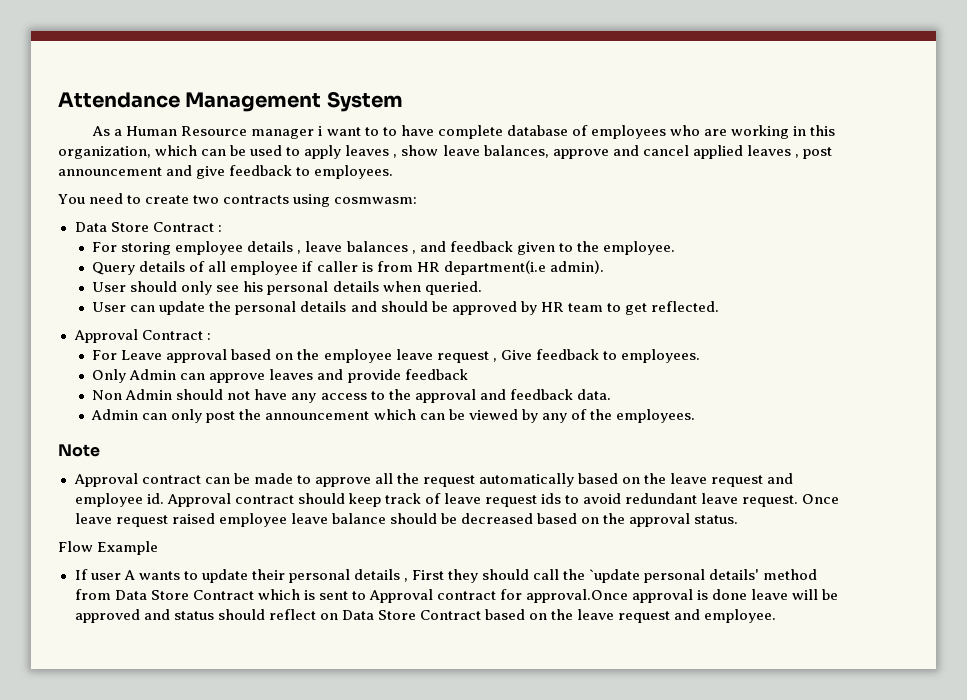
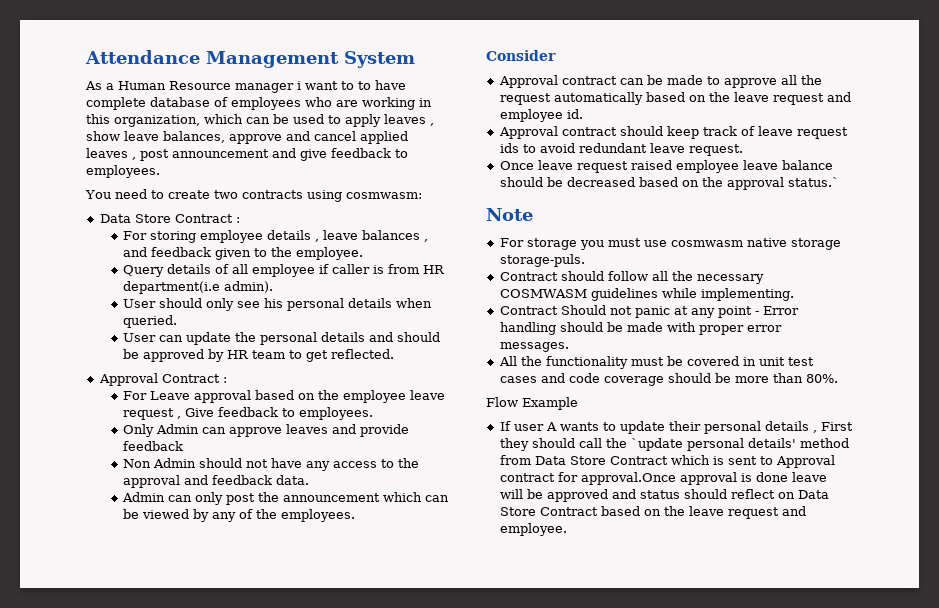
[58,444,100,457] Note -> [486,50,556,61] Consider
(164, 498) none -> (583, 114) //
(799, 501) none -> (743, 150) //
[694,515,739,524] status. -> [787,177,839,187] [486,208,533,221] [499,238,841,250] [499,254,585,267] [499,271,764,284] [499,288,794,301] [499,305,799,318] [499,322,782,335] [499,342,569,352] [498,356,814,369] [499,373,838,386] status.` // Note // For storage you must use cosmwasm native storage storage-puls. // Contract should follow all the necessary COSMWASM guidelines while implementing. // Contract Should not panic at any point - Error handling should be made with proper error messages. // All the functionality must be covered in unit test cases and code coverage should be more than 80%.

